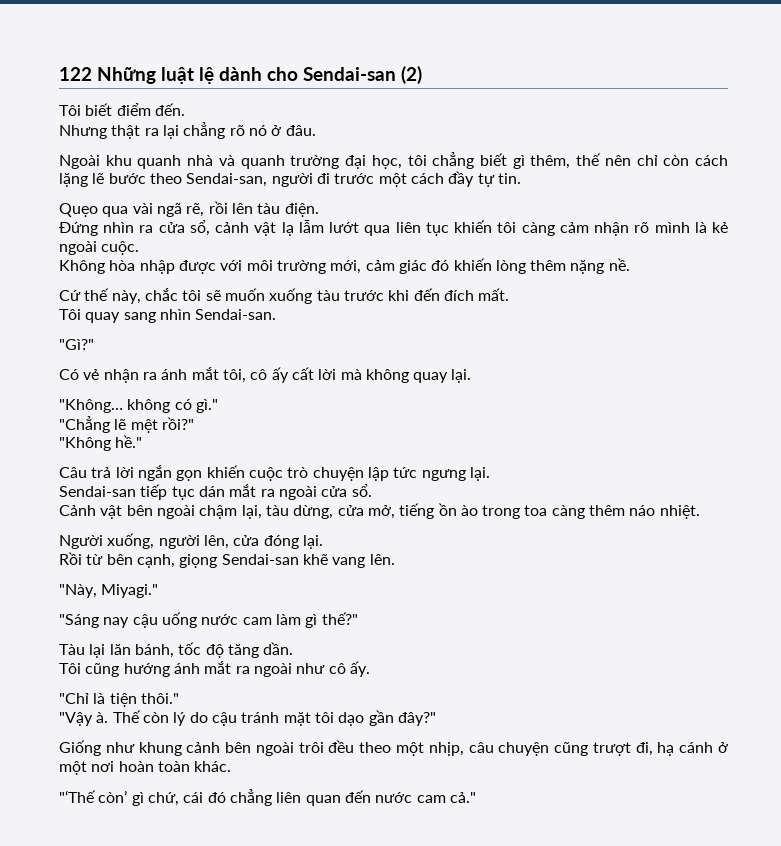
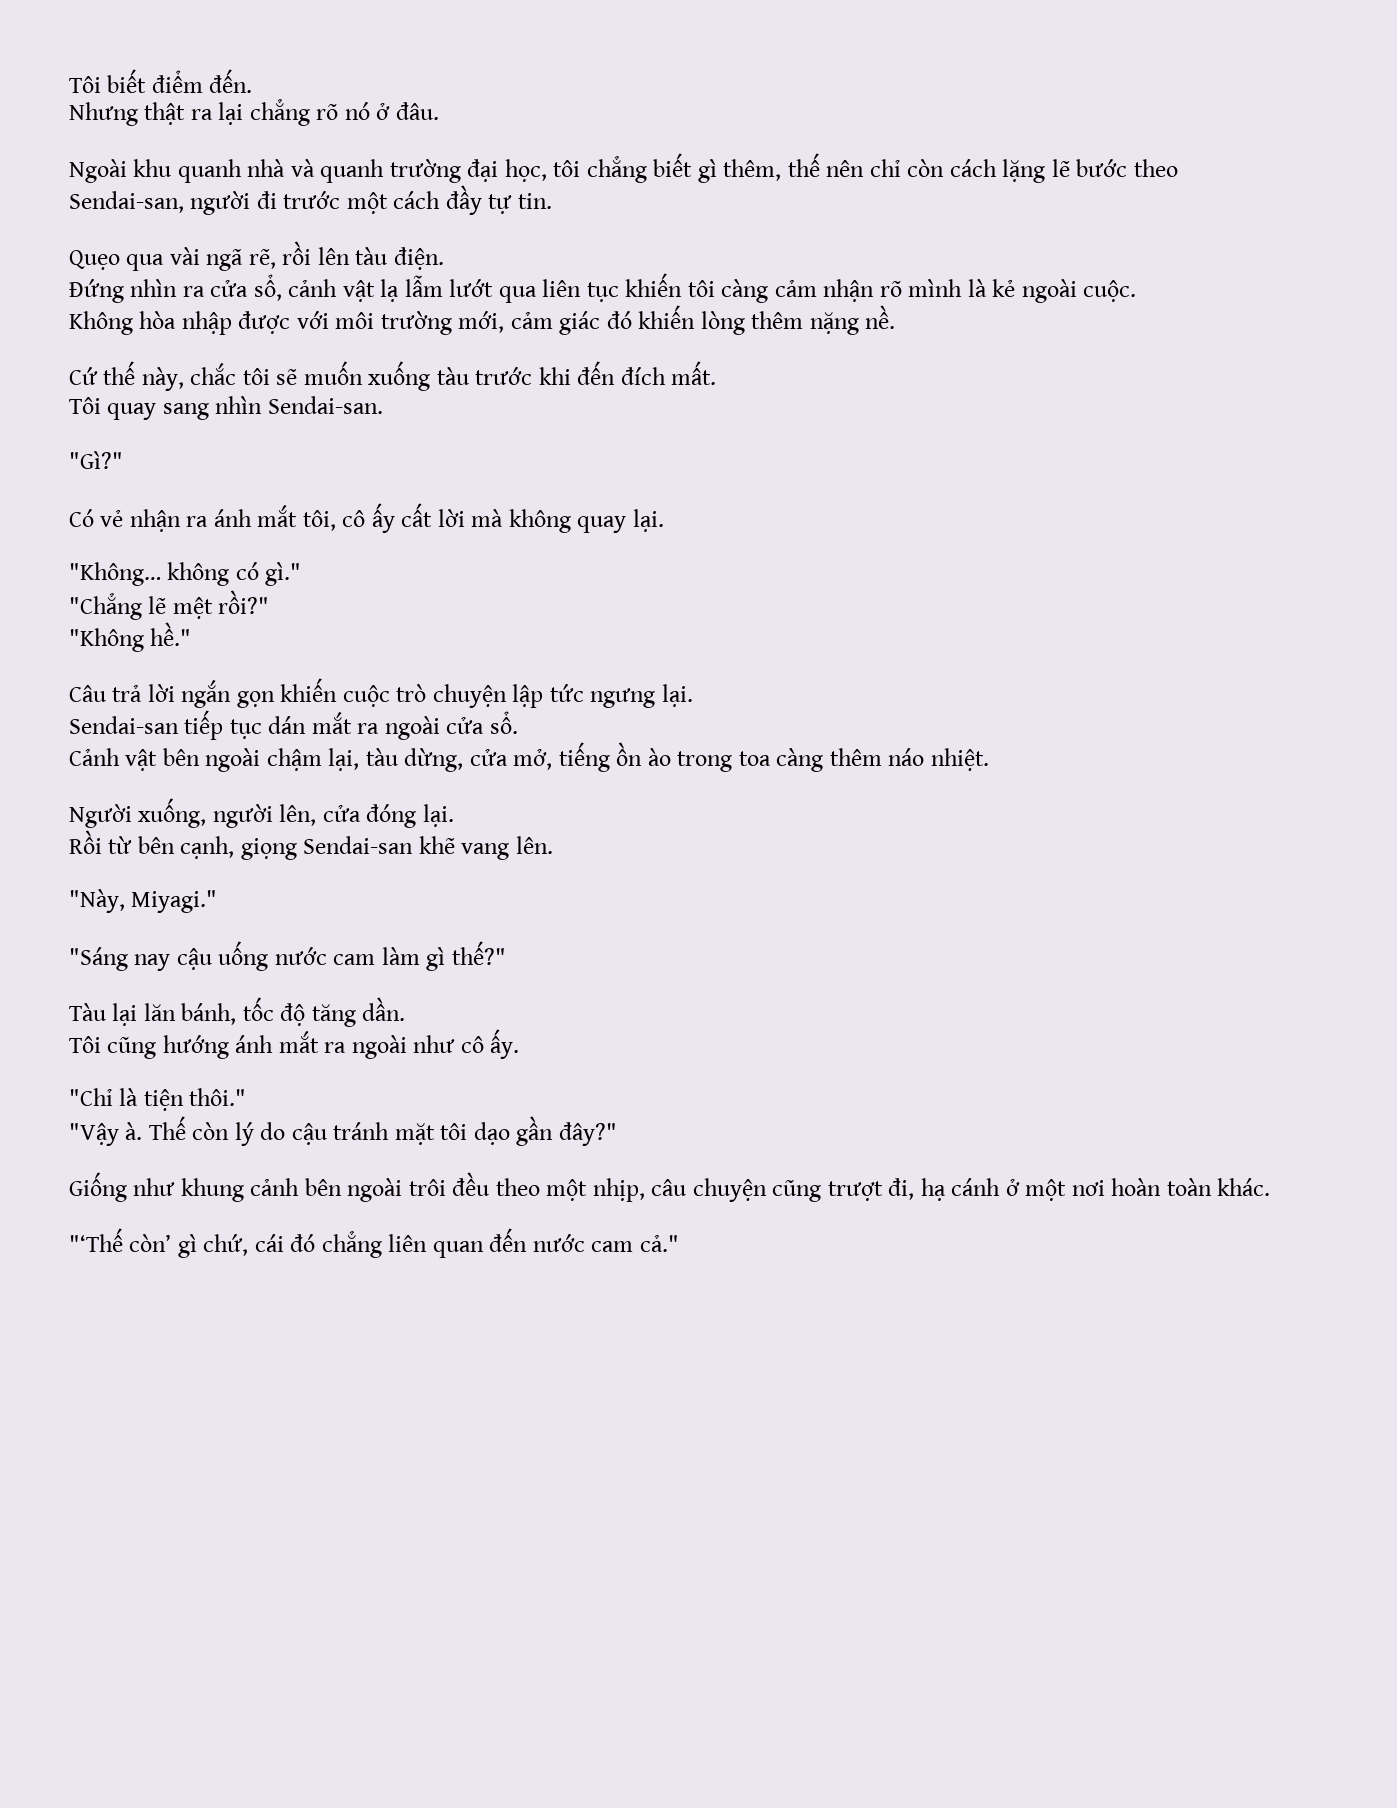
[59,66,422,84] 122 Những luật lệ dành cho Sendai-san (2) // -> (69, 84) none

